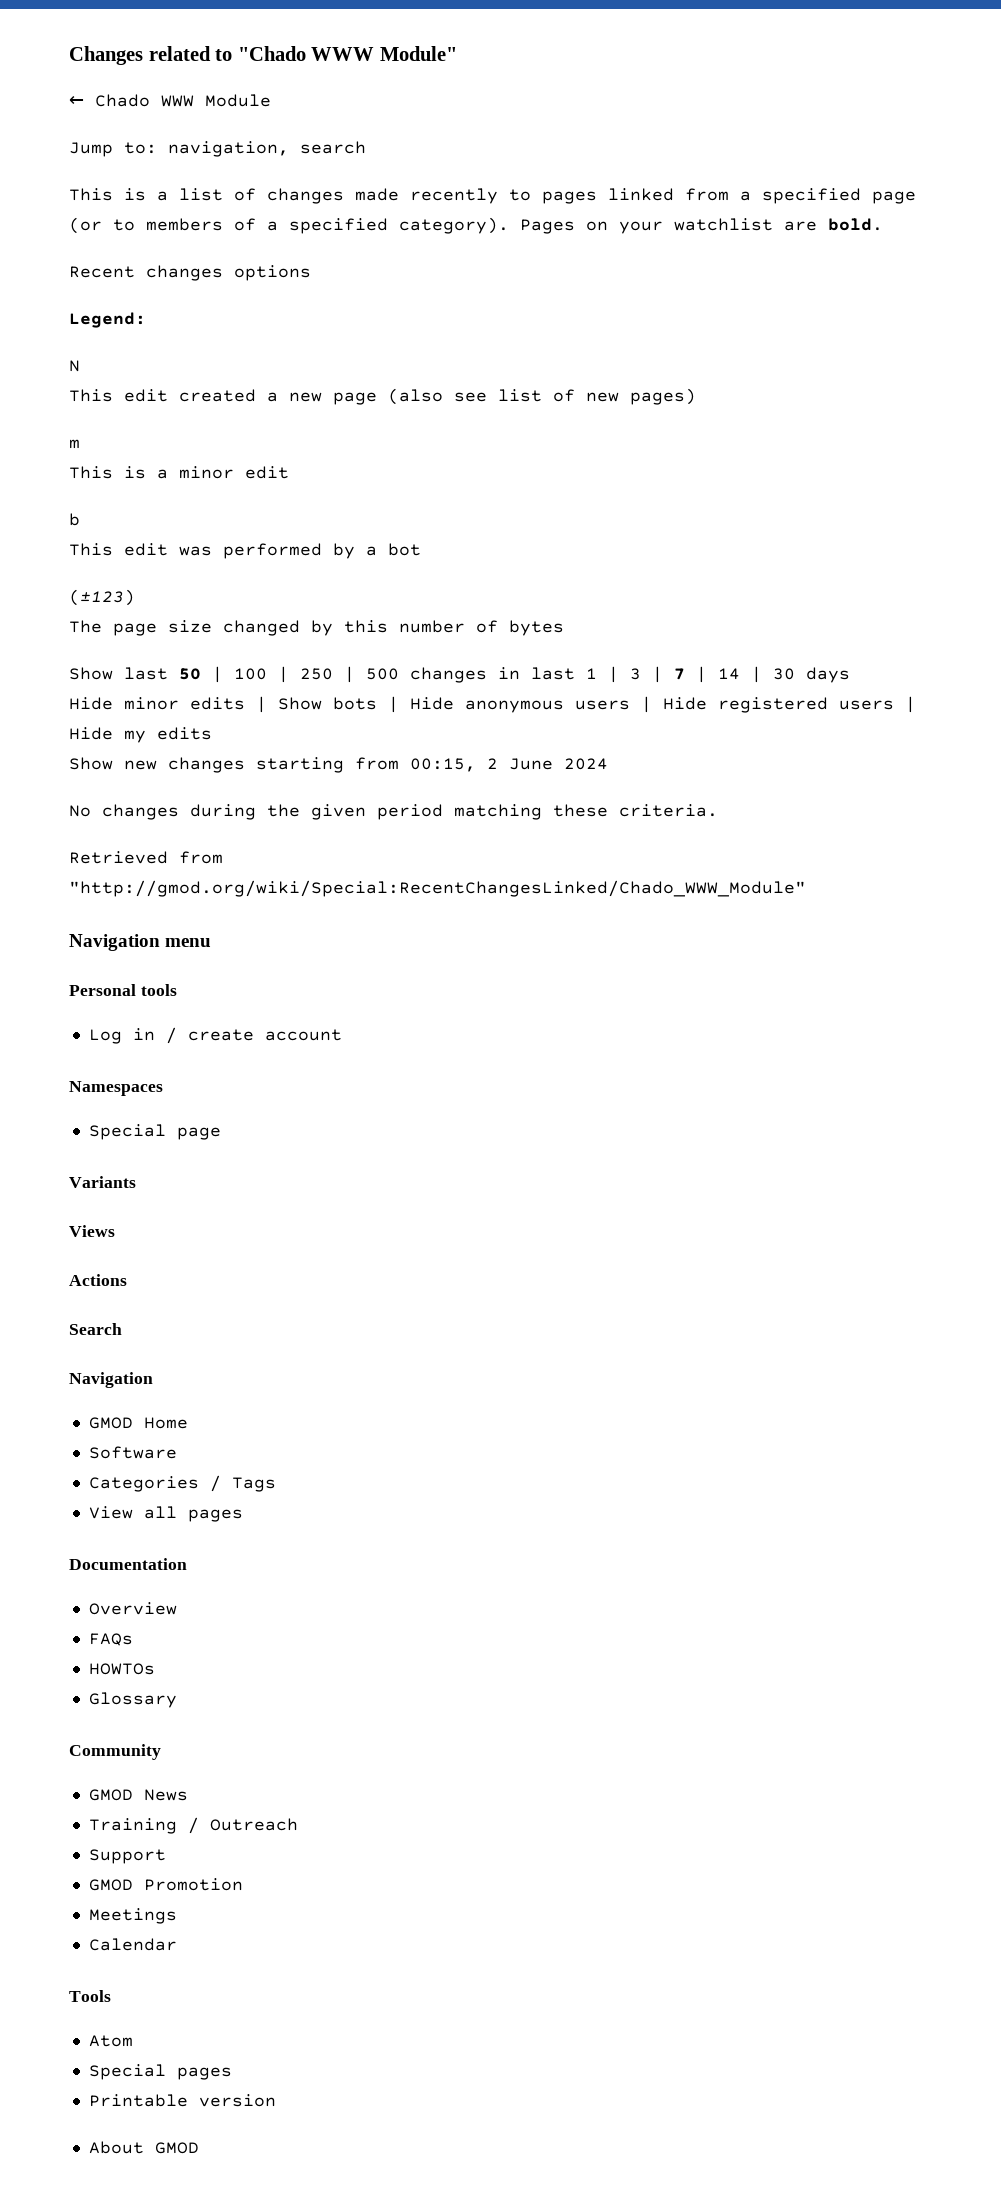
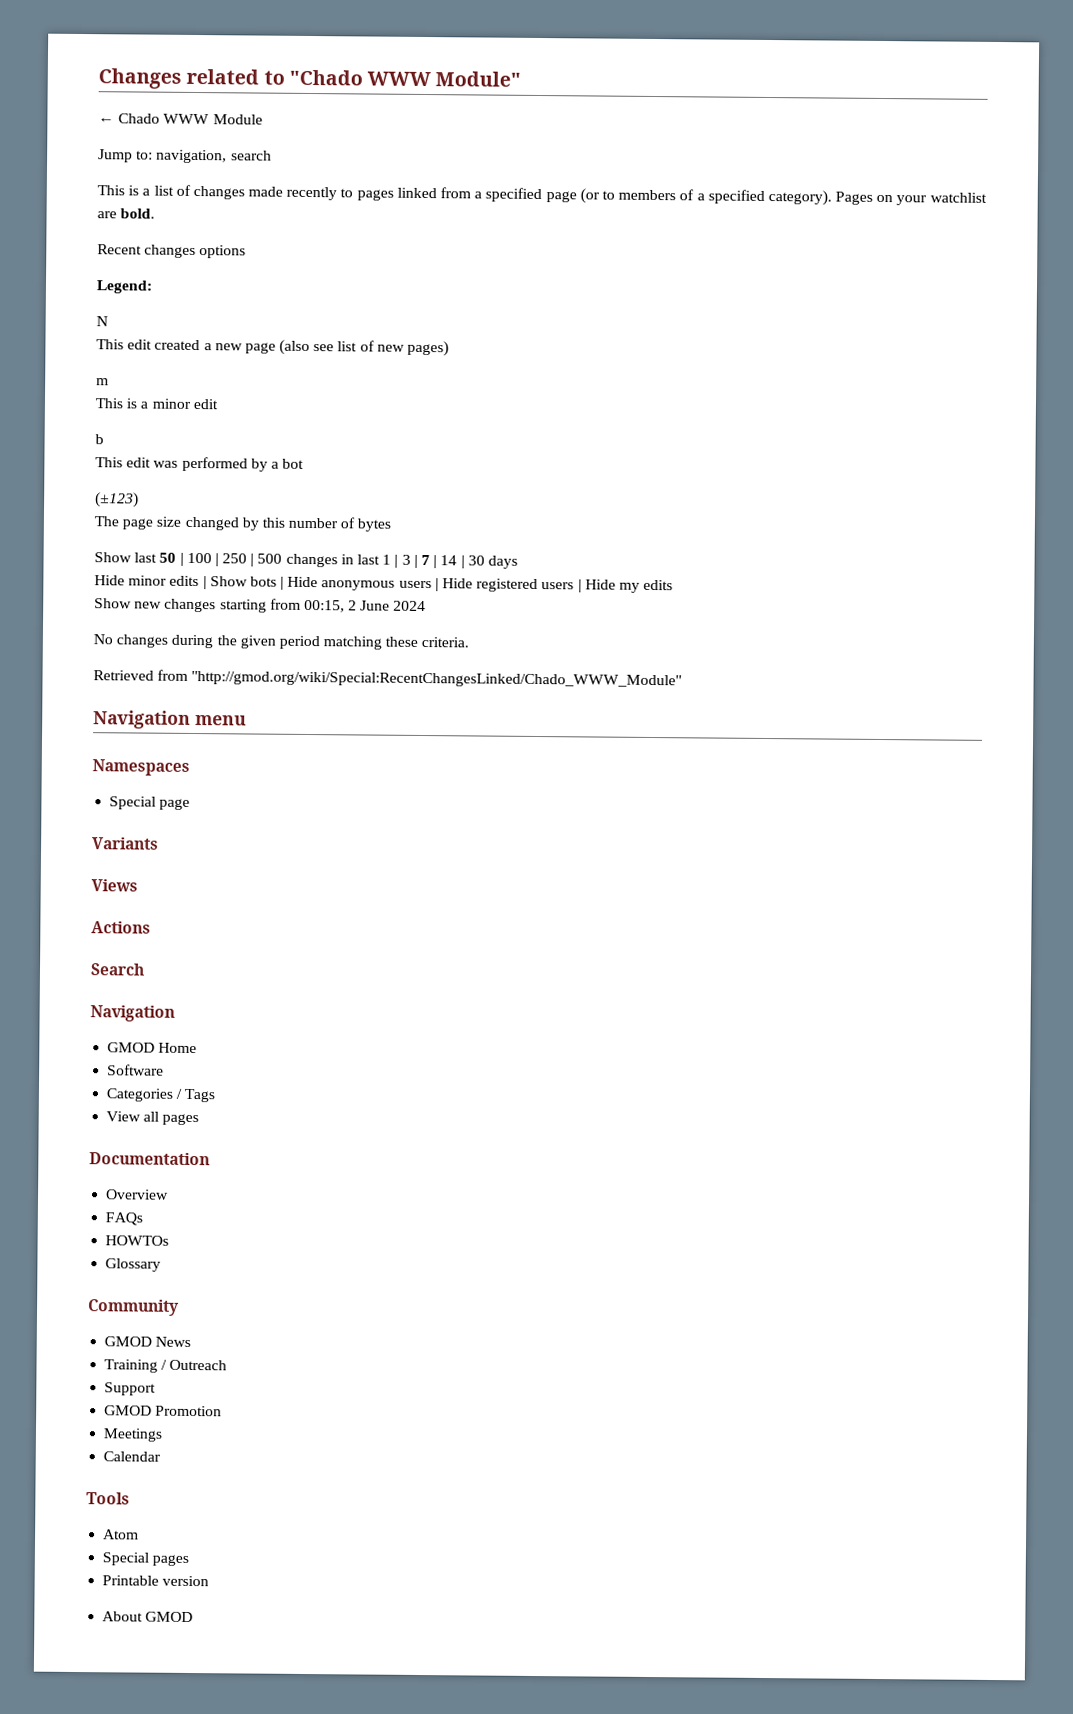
[69,984,177,996] [88,1027,342,1044] // Personal tools // Log in / create account -> (247, 720) none

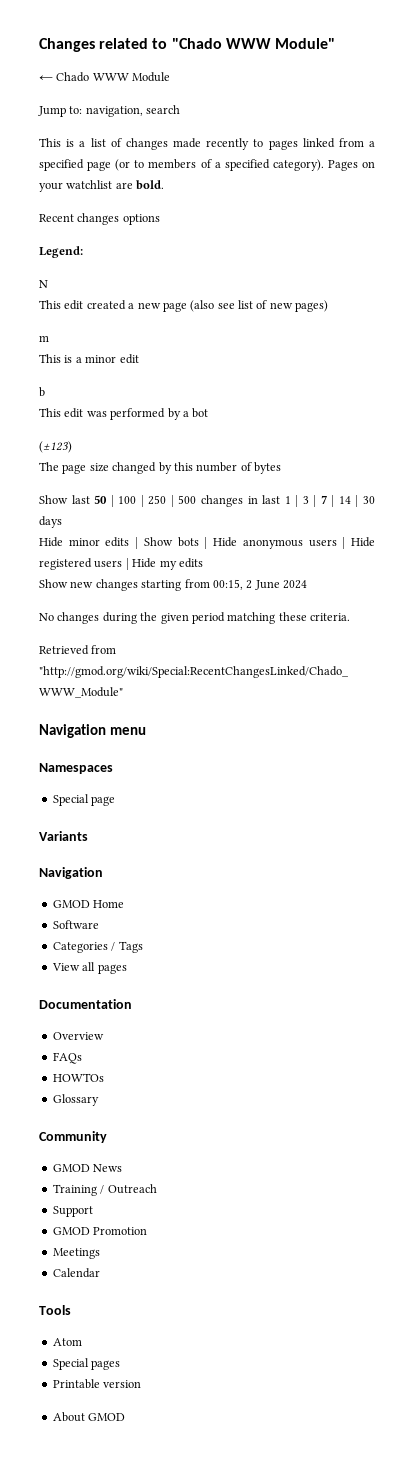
[91,879,138,892] [91,921,151,934] [90,963,145,976] // Views // Actions // Search -> (88, 836) none

